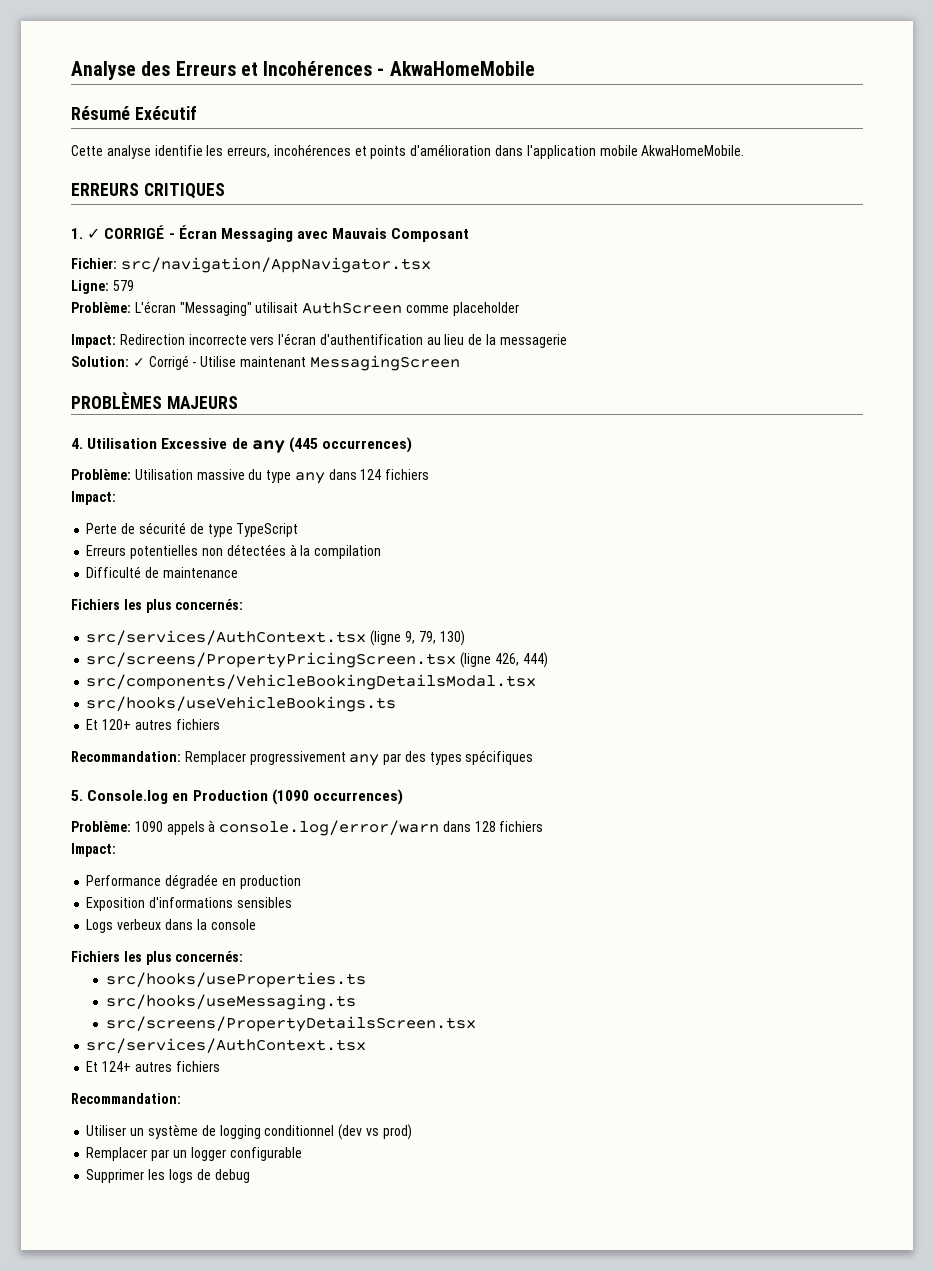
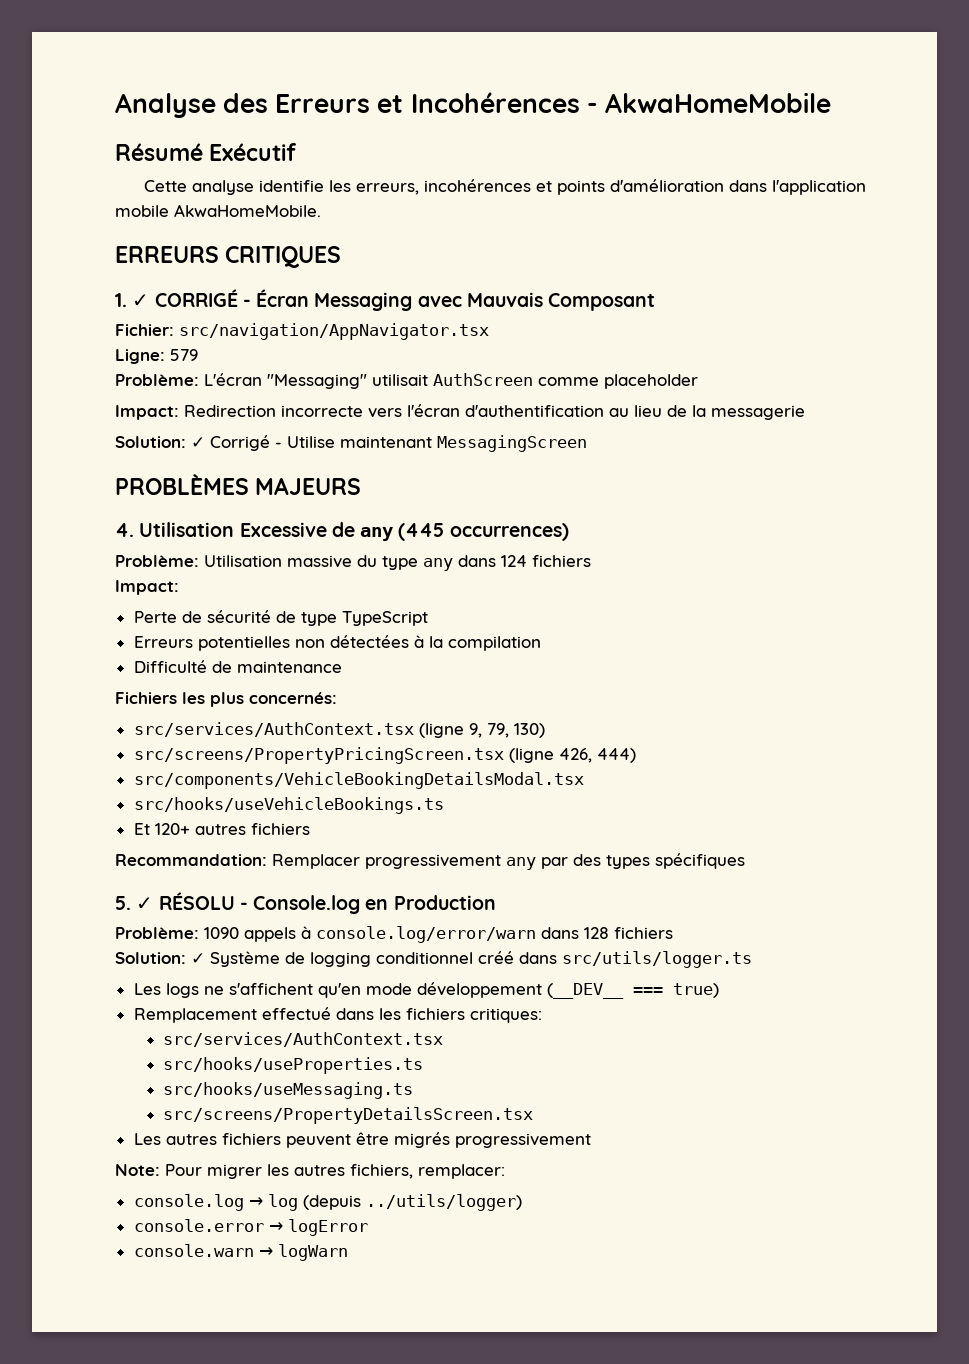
(83, 795) none -> [136,892,248,910] ✓ RÉSOLU -
[271,789,403,805] (1090 occurrences) -> (496, 902) none
[71,843,116,857] [86,874,301,889] [86,897,292,911] [86,919,256,933] [71,951,244,965] Impact: // Performance dégradée en production // Exposition d'informations sensibles // Logs verbeux dans la console // Fichiers les plus concernés: -> [115,951,752,968] [133,982,719,999] [133,1007,542,1023] [163,1032,444,1047] Solution: ✓ Système de logging conditionnel créé dans src/utils/logger.ts // Les logs ne s'affichent qu'en mode développement (__DEV__ === true) // Remplacement effectué dans les fichiers critiques: // src/services/AuthContext.tsx
[86,1038,367,1053] [86,1061,220,1072] [71,1093,181,1104] [86,1124,412,1140] [86,1147,302,1161] [86,1169,250,1183] src/services/AuthContext.tsx // Et 124+ autres fichiers // Recommandation: // Utiliser un système de logging conditionnel (dev vs prod) // Remplacer par un logger configurable // Supprimer les logs de debug -> [133,1132,591,1148] [115,1164,505,1179] [133,1194,522,1211] [133,1219,368,1236] [133,1244,348,1261] Les autres fichiers peuvent être migrés progressivement // Note: Pour migrer les autres fichiers, remplacer: // console.log → log (depuis ../utils/logger) // console.error → logError // console.warn → logWarn

